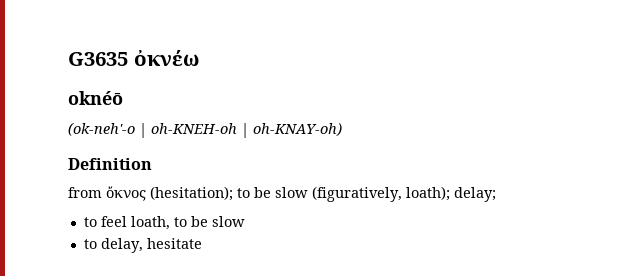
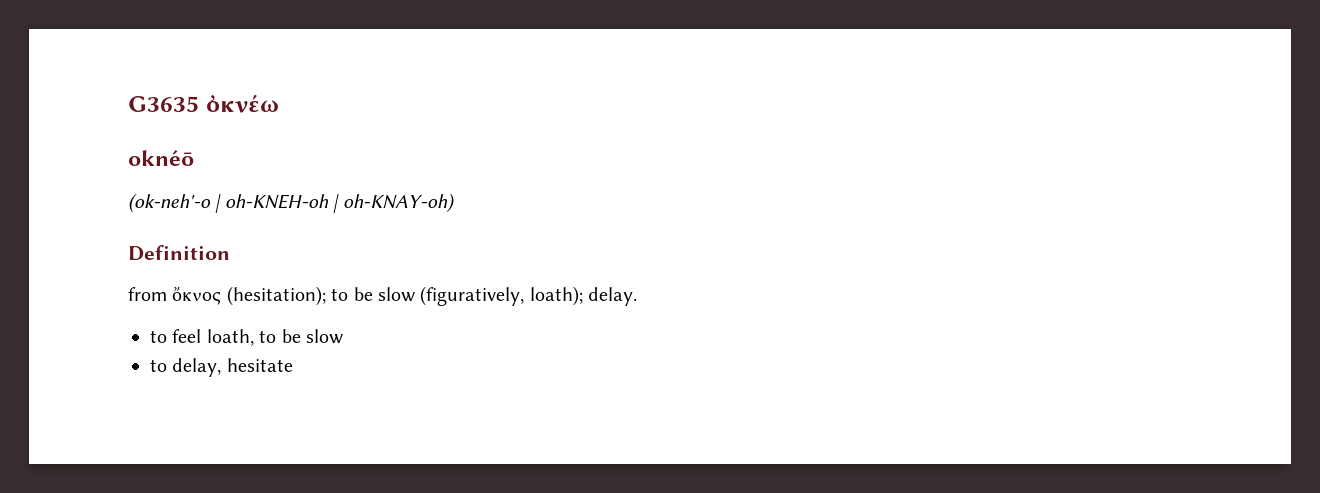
[454,187,496,202] delay; -> [588,287,638,306] delay.

